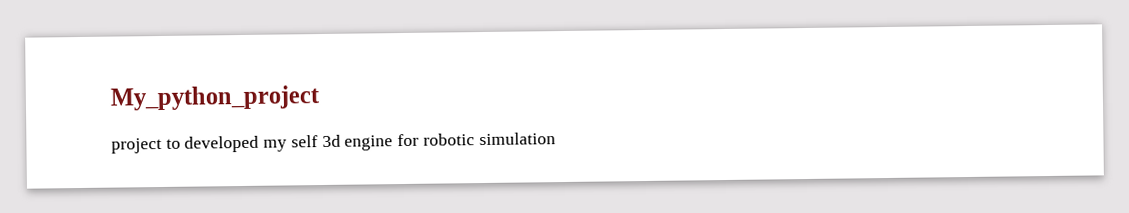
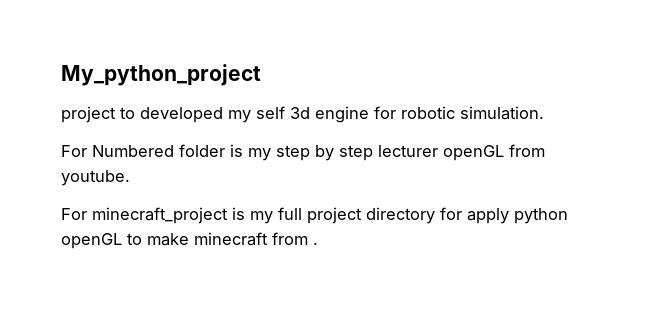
[478,132,556,146] simulation -> [460,106,544,120] [61,144,545,161] [61,170,130,186] [61,207,568,224] [61,232,318,249] simulation. // For Numbered folder is my step by step lecturer openGL from youtube. // For minecraft_project is my full project directory for apply python openGL to make minecraft from .

